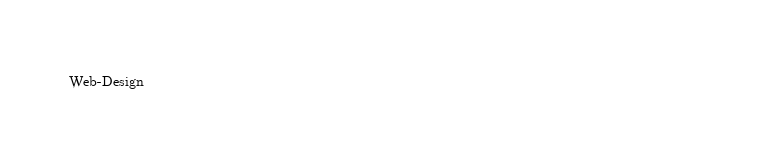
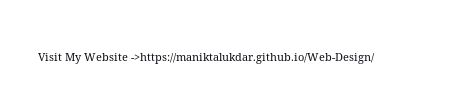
[69,76,144,89] Web-Design -> [38,53,375,64] Visit My Website ->https://maniktalukdar.github.io/Web-Design/

